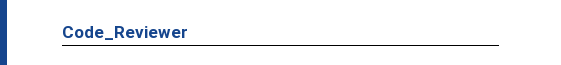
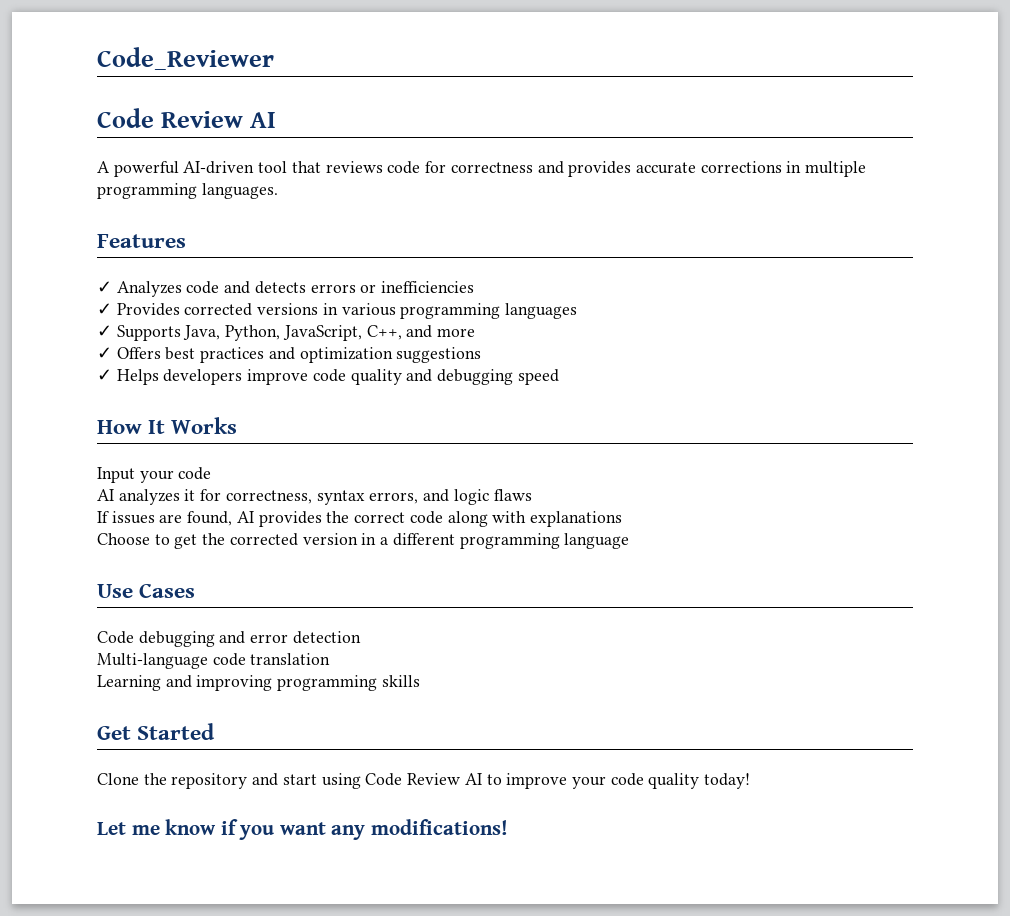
(188, 33) none -> [97,108,277,128] [97,161,867,177] [97,183,278,199] [97,234,186,248] [97,281,475,297] [97,303,578,319] [97,325,476,341] [97,347,482,363] [97,369,559,385] [97,417,238,434] [97,467,212,483] [97,489,532,505] [97,511,622,527] [97,533,630,549] [97,583,196,598] [97,631,361,647] [97,653,331,669] [97,675,420,691] [97,723,216,740] [97,773,751,789] [97,819,508,840] // Code Review AI // A powerful AI-driven tool that reviews code for correctness and provides accurate corrections in multiple programming languages. // Features // ✓ Analyzes code and detects errors or inefficiencies // ✓ Provides corrected versions in various programming languages // ✓ Supports Java, Python, JavaScript, C++, and more // ✓ Offers best practices and optimization suggestions // ✓ Helps developers improve code quality and debugging speed // How It Works // Input your code // AI analyzes it for correctness, syntax errors, and logic flaws // If issues are found, AI provides the correct code along with explanations // Choose to get the corrected version in a different programming language // Use Cases // Code debugging and error detection // Multi-language code translation // Learning and improving programming skills // Get Started // Clone the repository and start using Code Review AI to improve your code quality today! // Let me know if you want any modifications!

